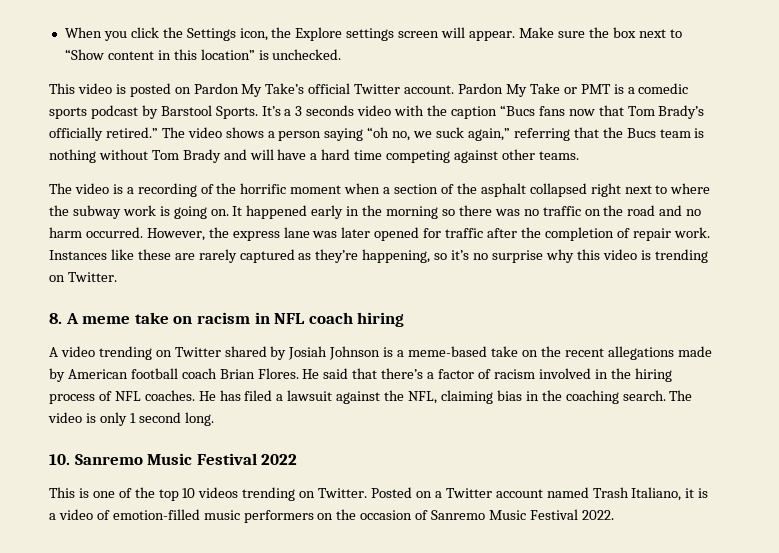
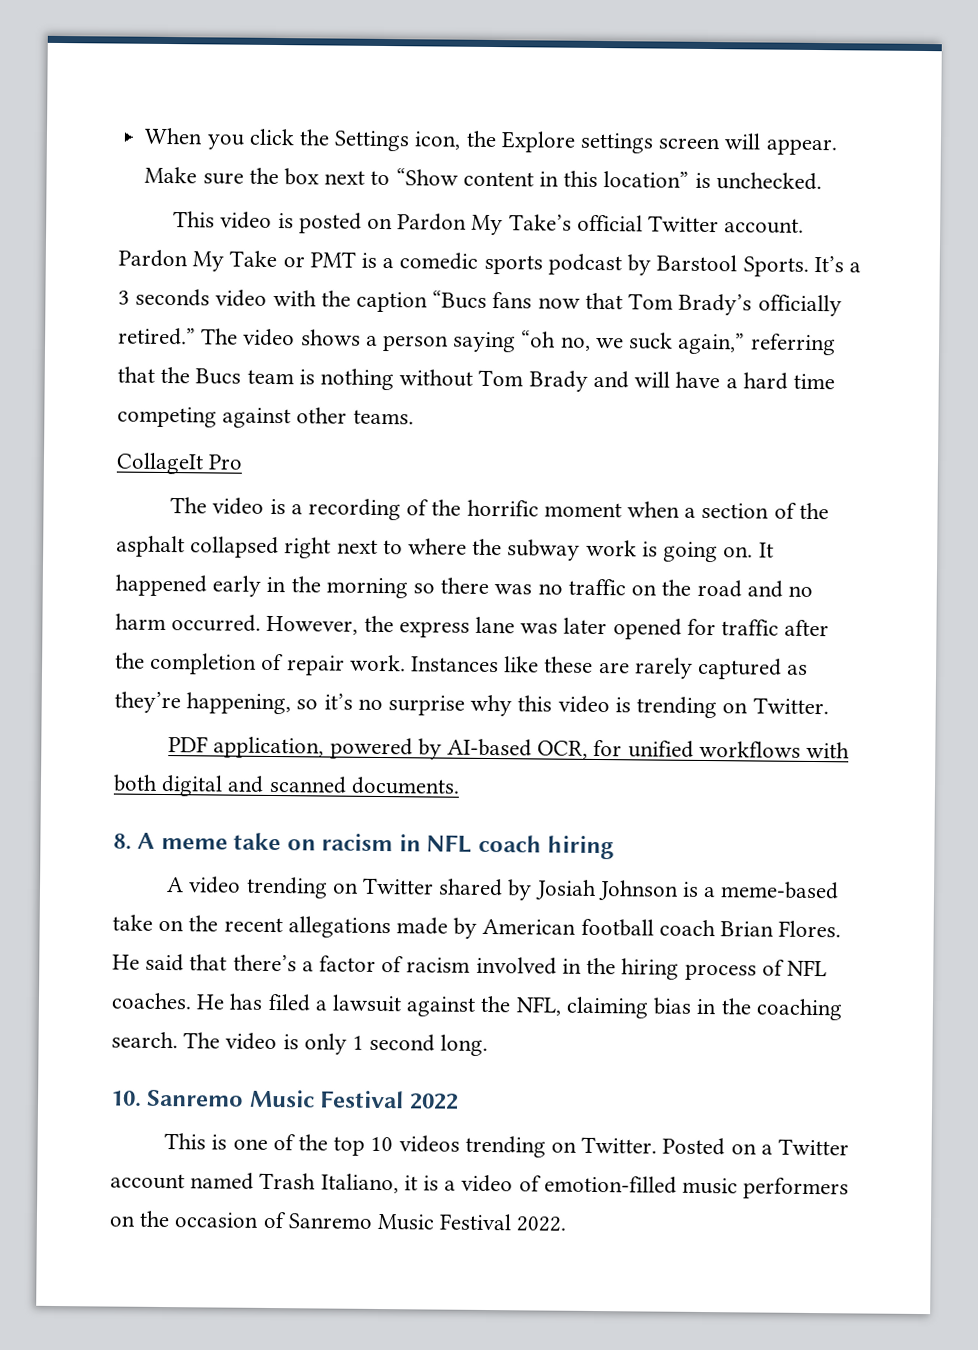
(579, 155) none -> [116,452,244,475] // CollageIt Pro
(117, 277) none -> [168,736,850,760] [113,774,460,797] // PDF application, powered by AI-based OCR, for unified workflows with both digital and scanned documents.

